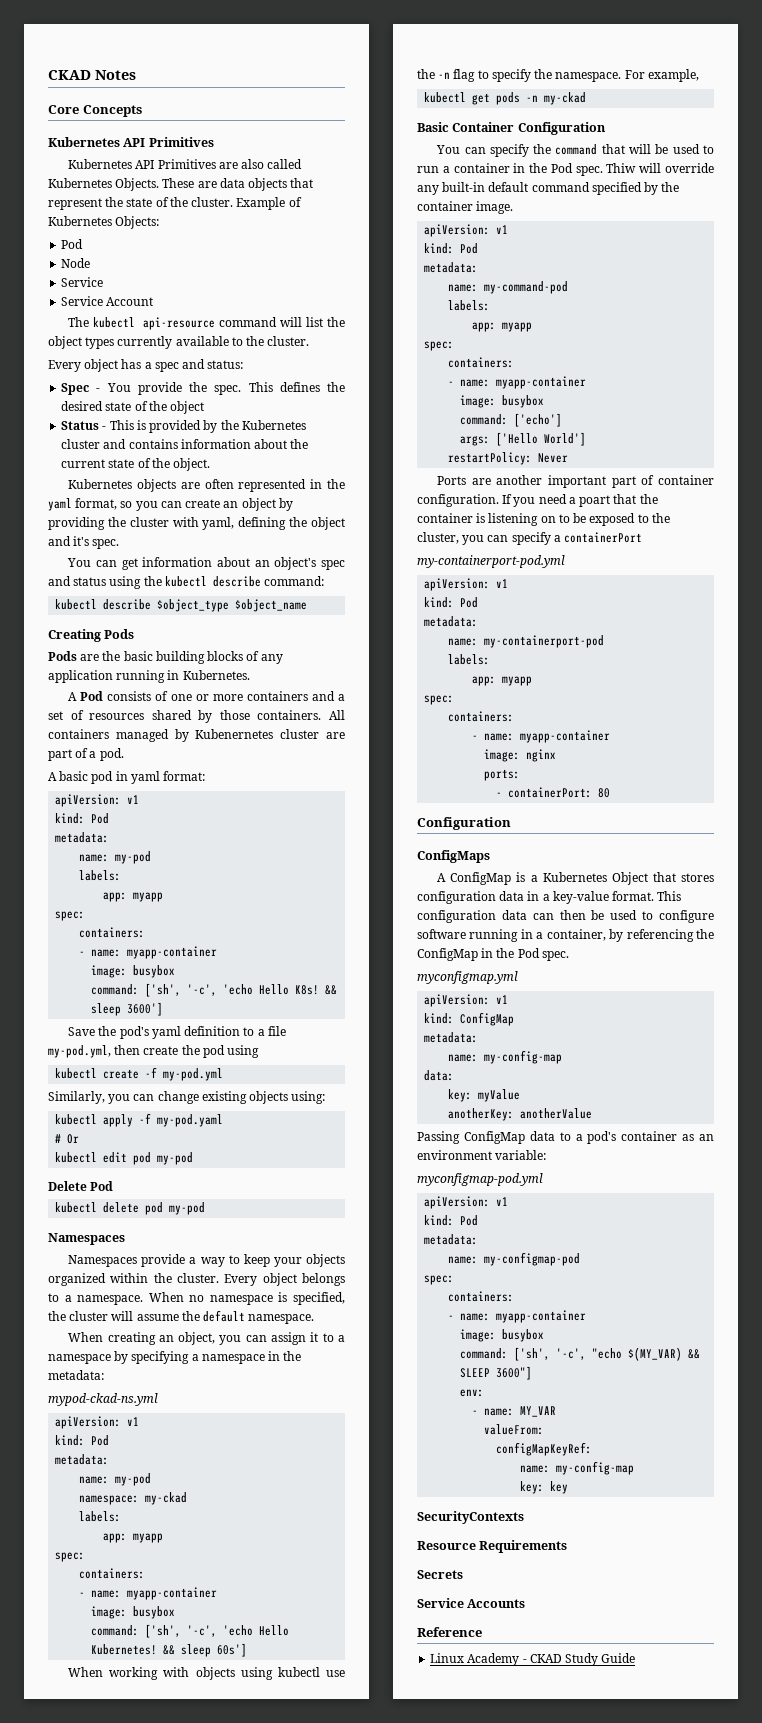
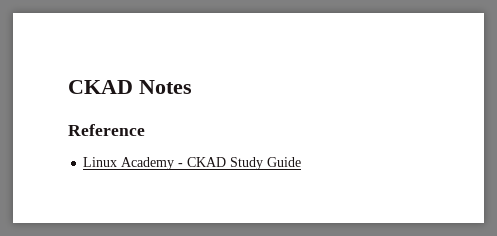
[48,105,142,117] [48,137,214,147] [68,159,303,169] [48,178,314,191] [48,197,302,210] [48,216,160,229] [61,239,84,249] [61,258,91,268] [61,277,104,287] [61,296,154,306] [68,317,346,330] [48,336,310,349] [48,359,244,372] [61,382,345,395] [61,401,205,414] [61,420,306,433] [61,439,309,449] [61,458,211,471] [68,479,346,492] [48,498,293,511] [48,517,345,530] [48,536,120,549] [67,557,345,570] [48,576,325,589] [55,599,308,612] [48,629,135,642] [48,651,283,664] [48,670,250,683] [68,691,345,701] [48,710,345,723] [48,729,346,742] [48,748,124,761] [48,771,206,784] [55,794,140,807] [55,813,110,824] [55,832,110,843] [79,851,152,864] [79,870,122,881] [103,892,164,902] [55,911,86,921] [79,927,146,938] [79,946,218,959] [91,965,176,978] [91,983,338,997] [91,1002,164,1016] [68,1026,286,1039] [48,1045,260,1058] [55,1067,224,1081] [48,1091,326,1104] [55,1113,224,1127] [55,1134,80,1144] [55,1152,194,1165] [48,1181,114,1191] [55,1202,206,1215] [48,1233,125,1245] [68,1254,346,1267] [48,1273,345,1286] [48,1292,346,1305] [48,1310,315,1324] [68,1332,345,1345] [48,1351,302,1364] [48,1370,104,1380] [48,1393,158,1406] [55,1416,140,1429] [55,1435,110,1446] [55,1454,110,1465] [79,1473,152,1486] [79,1492,188,1505] [79,1511,122,1522] [103,1533,164,1543] [55,1552,86,1562] [79,1568,146,1579] [79,1587,218,1600] [91,1606,176,1619] [91,1624,290,1638] [91,1643,248,1657] [68,1667,345,1680] [417,69,699,82] [424,92,587,105] [417,122,606,135] [436,144,714,157] [417,163,714,176] [417,182,680,195] [417,201,514,214] [424,224,509,237] [424,243,479,254] [424,262,479,273] [448,281,569,294] [448,300,491,311] [472,322,533,332] [424,341,455,351] [448,357,515,368] [448,376,587,389] [460,395,545,408] [460,413,563,427] [460,432,587,446] [448,452,569,465] [437,475,714,488] [417,494,658,507] [417,513,670,526] [417,532,643,545] [417,555,565,568] [424,578,509,591] [424,597,479,608] [424,616,479,627] [448,635,605,648] [448,654,491,665] [472,676,533,686] [424,695,455,705] [448,711,515,722] [472,730,611,743] [484,749,557,762] [484,769,521,781] [496,787,611,798] [417,817,511,830] [417,850,490,863] [437,872,714,885] [417,891,682,904] [417,910,714,923] [417,929,714,942] [417,948,569,961] [417,971,518,984] [424,994,509,1007] [424,1012,515,1026] [424,1032,479,1043] [448,1050,563,1064] [424,1070,455,1081] [448,1089,521,1102] [448,1108,593,1121] [417,1131,714,1144] [417,1150,547,1160] [417,1173,543,1186] [424,1196,509,1209] [424,1215,479,1226] [424,1234,479,1245] [448,1252,581,1266] [424,1275,455,1285] [448,1291,515,1302] [448,1310,587,1323] [460,1329,545,1342] [460,1347,701,1361] [460,1366,533,1380] [460,1389,485,1397] [472,1406,557,1417] [484,1424,545,1435] [496,1442,593,1456] [520,1461,635,1475] [520,1481,569,1494] [417,1511,524,1524] [417,1540,568,1553] [417,1570,463,1579] [417,1598,526,1608] // Core Concepts // Kubernetes API Primitives // Kubernetes API Primitives are also called Kubernetes Objects. These are data objects that represent the state of the cluster. Example of Kubernetes Objects: // Pod // Node // Service // Service Account // The kubectl api-resource command will list the object types currently available to the cluster. // Every object has a spec and status: // Spec - You provide the spec. This defines the desired state of the object // Status - This is provided by the Kubernetes cluster and contains information about the current state of the object. // Kubernetes objects are often represented in the yaml format, so you can create an object by providing the cluster with yaml, defining the object and it's spec. // You can get information about an object's spec and status using the kubectl describe command: // kubectl describe $object_type $object_name // Creating Pods // Pods are the basic building blocks of any application running in Kubernetes. // A Pod consists of one or more containers and a set of resources shared by those containers. All containers managed by Kubenernetes cluster are part of a pod. // A basic pod in yaml format: // apiVersion: v1 // kind: Pod // metadata: // name: my-pod // labels: // app: myapp // spec: // containers: // - name: myapp-container // image: busybox // command: ['sh', '-c', 'echo Hello K8s! && sleep 3600'] // Save the pod's yaml definition to a file my-pod.yml, then create the pod using // kubectl create -f my-pod.yml // Similarly, you can change existing objects using: // kubectl apply -f my-pod.yaml // # Or // kubectl edit pod my-pod // Delete Pod // kubectl delete pod my-pod // Namespaces // Namespaces provide a way to keep your objects organized within the cluster. Every object belongs to a namespace. When no namespace is specified, the cluster will assume the default namespace. // When creating an object, you can assign it to a namespace by specifying a namespace in the metadata: // mypod-ckad-ns.yml // apiVersion: v1 // kind: Pod // metadata: // name: my-pod // namespace: my-ckad // labels: // app: myapp // spec: // containers: // - name: myapp-container // image: busybox // command: ['sh', '-c', 'echo Hello Kubernetes! && sleep 60s'] // When working with objects using kubectl use the -n flag to specify the namespace. For example, // kubectl get pods -n my-ckad // Basic Container Configuration // You can specify the command that will be used to run a container in the Pod spec. Thiw will override any built-in default command specified by the container image. // apiVersion: v1 // kind: Pod // metadata: // name: my-command-pod // labels: // app: myapp // spec: // containers: // - name: myapp-container // image: busybox // command: ['echo'] // args: ['Hello World'] // restartPolicy: Never // Ports are another important part of container configuration. If you need a poart that the container is listening on to be exposed to the cluster, you can specify a containerPort // my-containerport-pod.yml // apiVersion: v1 // kind: Pod // metadata: // name: my-containerport-pod // labels: // app: myapp // spec: // containers: // - name: myapp-container // image: nginx // ports: // - containerPort: 80 // Configuration // ConfigMaps // A ConfigMap is a Kubernetes Object that stores configuration data in a key-value format. This configuration data can then be used to configure software running in a container, by referencing the ConfigMap in the Pod spec. // myconfigmap.yml // apiVersion: v1 // kind: ConfigMap // metadata: // name: my-config-map // data: // key: myValue // anotherKey: anotherValue // Passing ConfigMap data to a pod's container as an environment variable: // myconfigmap-pod.yml // apiVersion: v1 // kind: Pod // metadata: // name: my-configmap-pod // spec: // containers: // - name: myapp-container // image: busybox // command: ['sh', '-c', "echo $(MY_VAR) && SLEEP 3600"] // env: // - name: MY_VAR // valueFrom: // configMapKeyRef: // name: my-config-map // key: key // SecurityContexts // Resource Requirements // Secrets // Service Accounts -> (192, 87) none

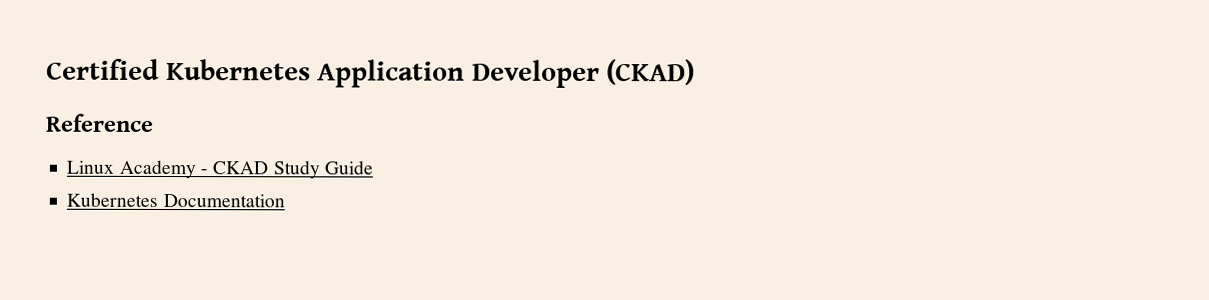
[68,80,192,94] CKAD Notes -> [46,58,696,88] Certified Kubernetes Application Developer (CKAD)
(302, 162) none -> [66,192,285,208] // Kubernetes Documentation

